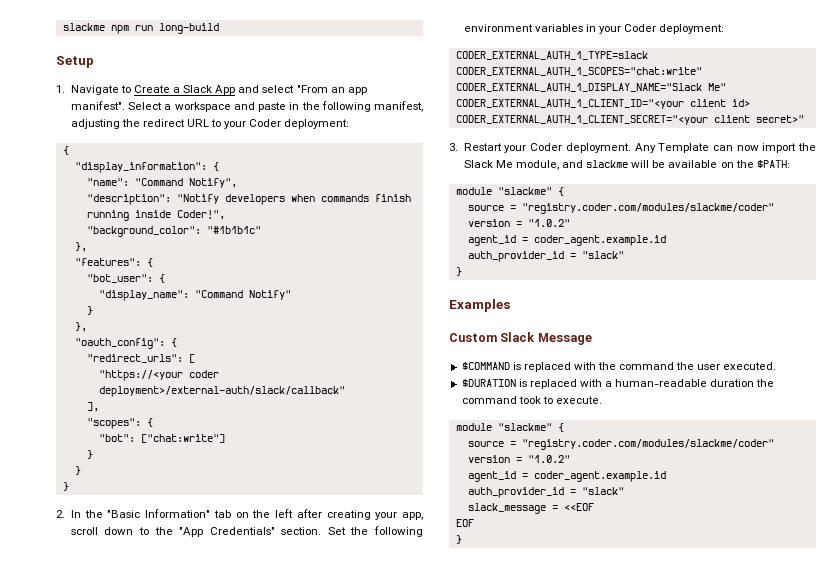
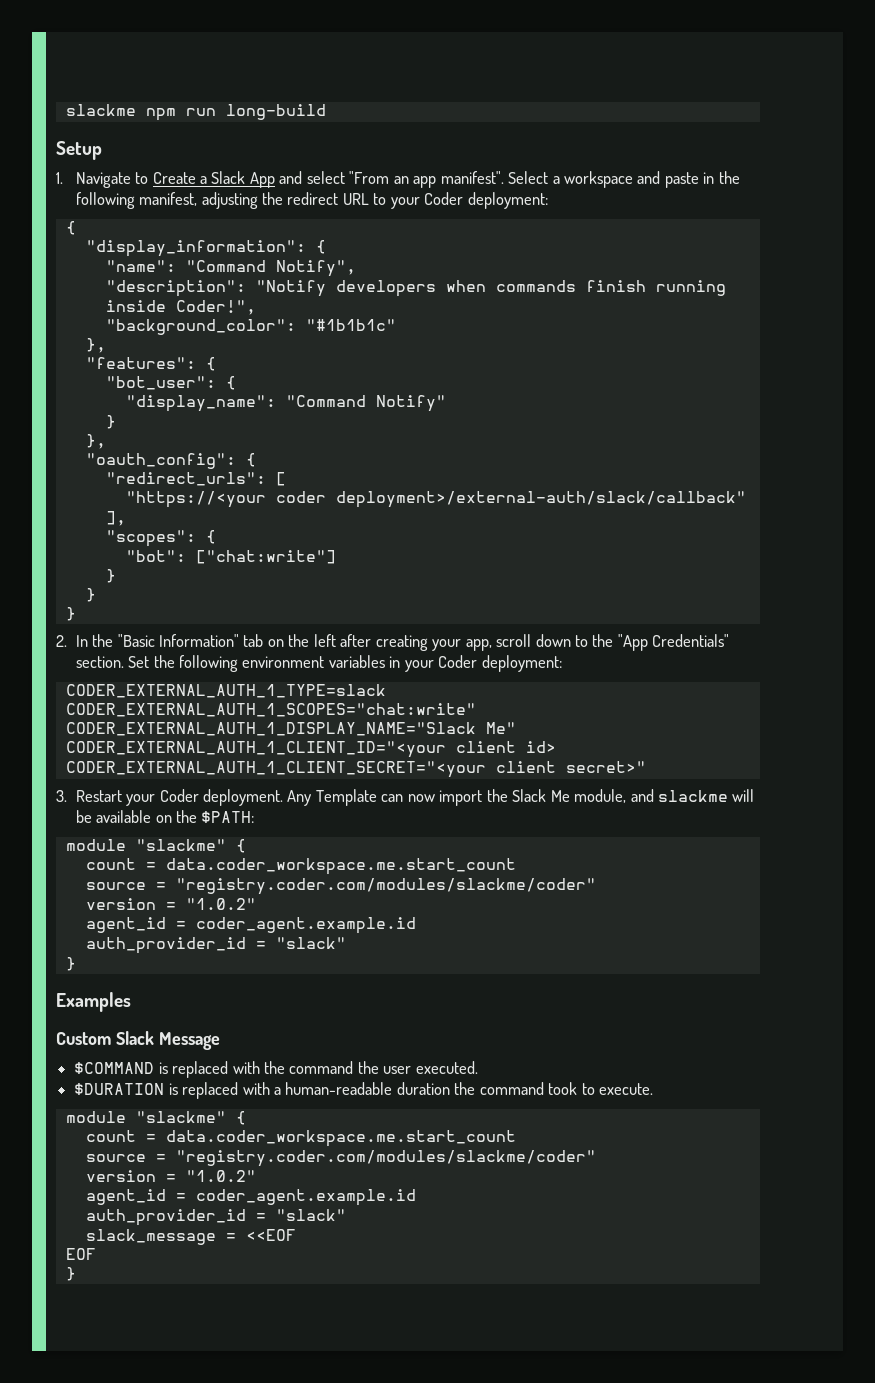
(564, 191) none -> [85,858,516,875] // count = data.coder_workspace.me.start_count
(564, 427) none -> [85,1130,516,1147] // count = data.coder_workspace.me.start_count

